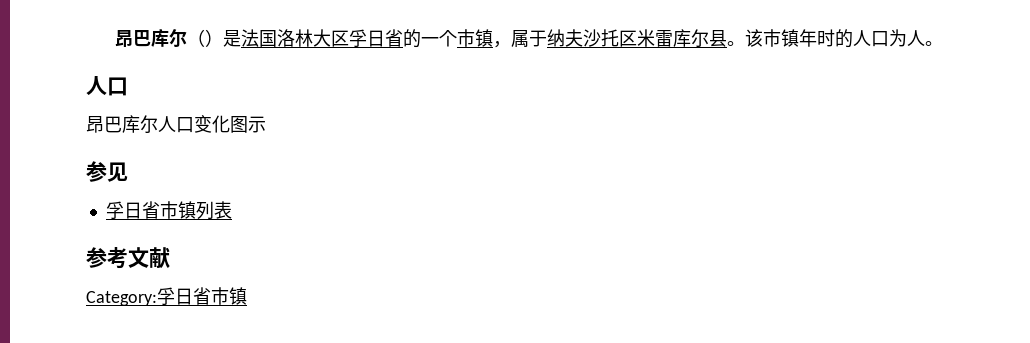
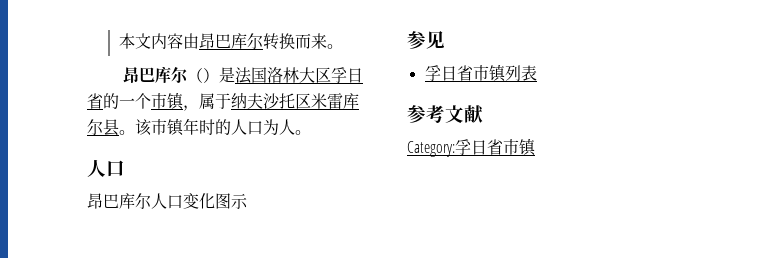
(114, 38) none -> [118,33,343,50] 本文内容由昂巴库尔转换而来。 //

